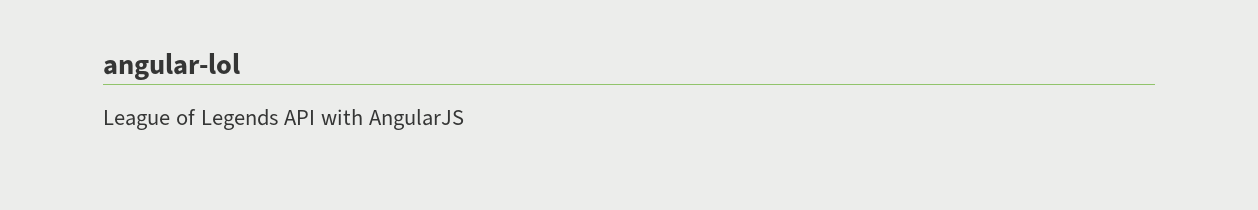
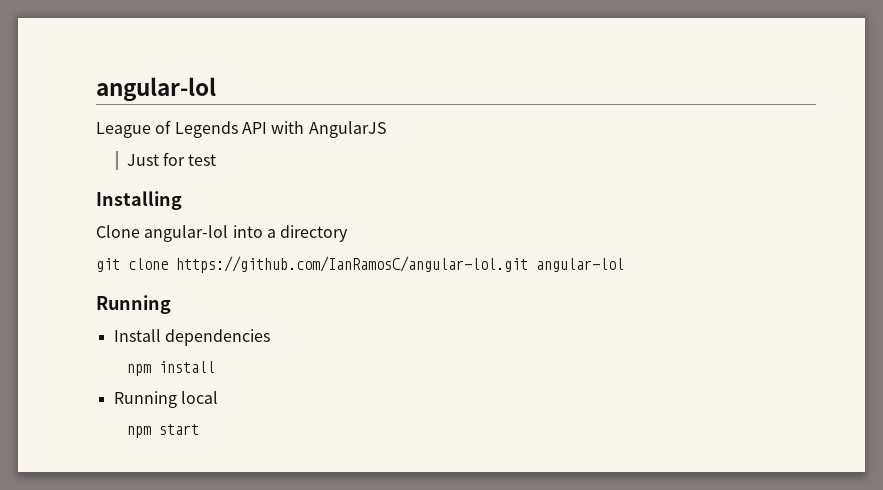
(465, 119) none -> [126,152,217,166] [96,191,182,210] [96,225,349,242] [96,256,624,273] [96,295,171,314] [113,329,270,346] [126,361,215,376] [113,391,218,408] [126,424,199,438] // Just for test // Installing // Clone angular-lol into a directory // git clone https://github.com/IanRamosC/angular-lol.git angular-lol // Running // Install dependencies // npm install // Running local // npm start

